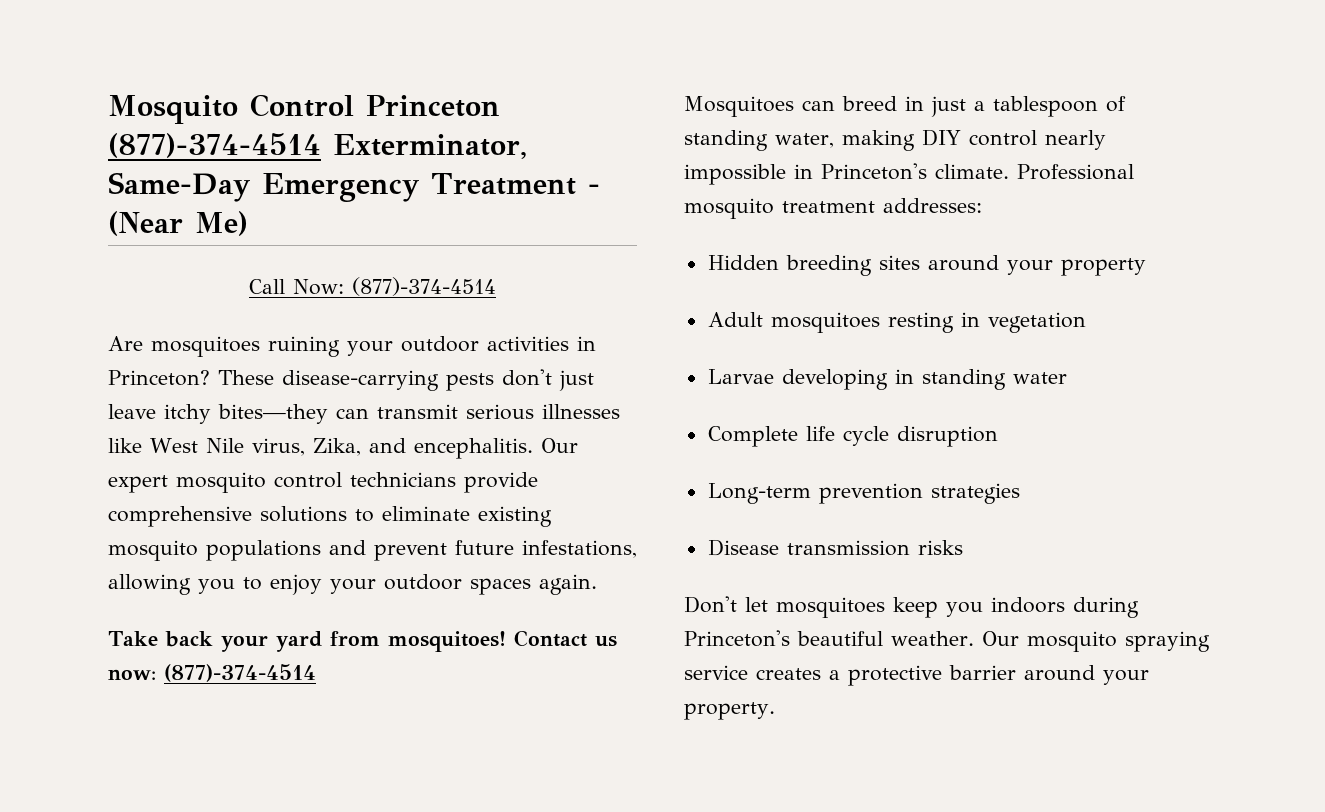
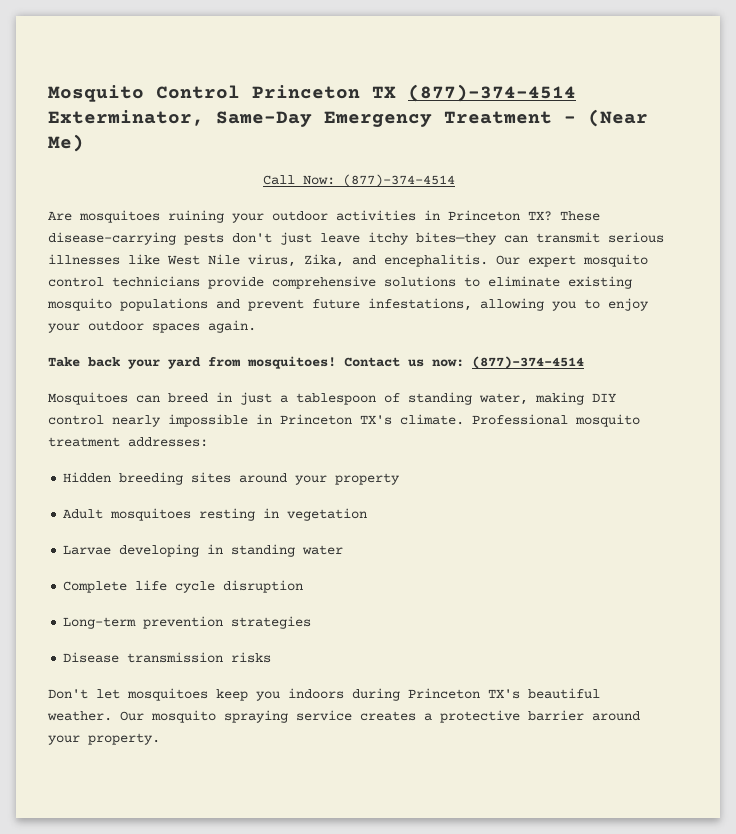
(500, 106) none -> [372,86,396,98] TX
[108,370,210,386] Princeton? -> [448,210,552,221] Princeton TX?
[821,163,927,180] Princeton's -> [280,414,392,425] Princeton TX's
[684,630,790,647] Princeton's -> [408,688,520,699] Princeton TX's

